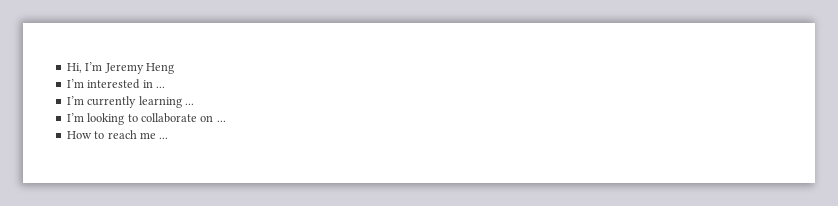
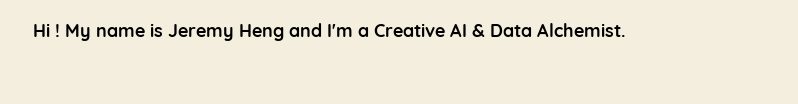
[66,62,174,74] [66,79,165,89] [66,96,194,108] [66,113,226,125] [66,130,169,139] Hi, I’m Jeremy Heng // I’m interested in ... // I’m currently learning ... // I’m looking to collaborate on ... // How to reach me ... -> [33,23,625,41] Hi ! My name is Jeremy Heng and I'm a Creative AI & Data Alchemist.

